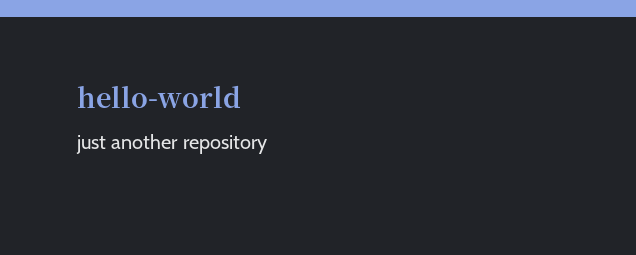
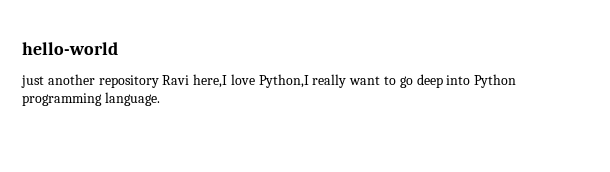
(267, 144) none -> [162,74,517,88] [22,92,160,106] Ravi here,I love Python,I really want to go deep into Python programming language.

